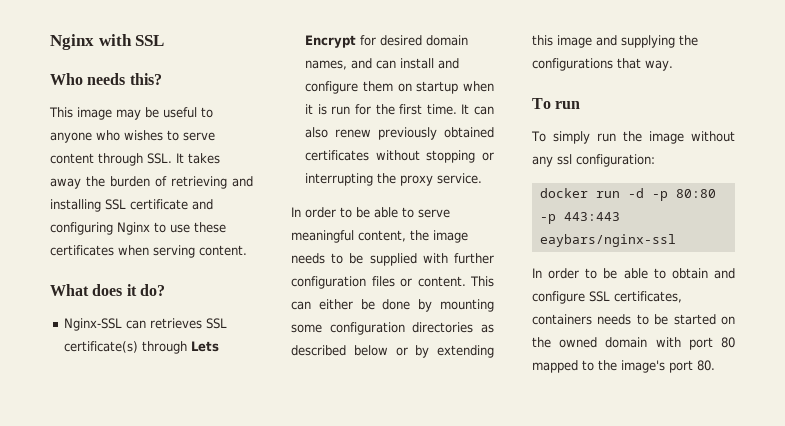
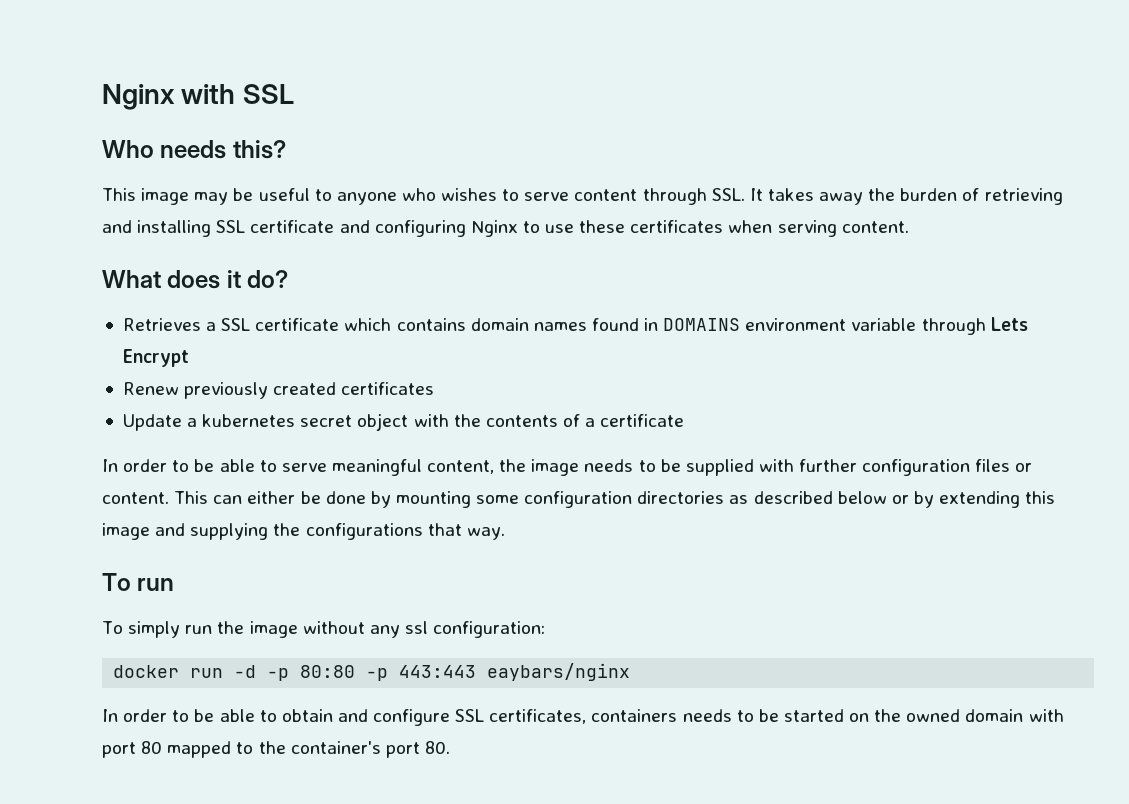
[64,318,228,331] [64,341,220,354] [305,35,469,48] [305,58,460,70] [305,81,494,94] [305,104,494,115] [305,127,494,140] [305,150,494,163] [305,173,483,186] Nginx-SSL can retrieves SSL certificate(s) through Lets Encrypt for desired domain names, and can install and configure them on startup when it is run for the first time. It can also renew previously obtained certificates without stopping or interrupting the proxy service. -> [122,317,1028,335] [122,349,189,367] [122,382,435,399] [122,413,685,431] Retrieves a SSL certificate which contains domain names found in DOMAINS environment variable through Lets Encrypt // Renew previously created certificates // Update a kubernetes secret object with the contents of a certificate
[539,234,676,247] eaybars/nginx-ssl -> [487,663,631,681] eaybars/nginx
[621,360,665,373] image's -> [290,741,381,754] container's

